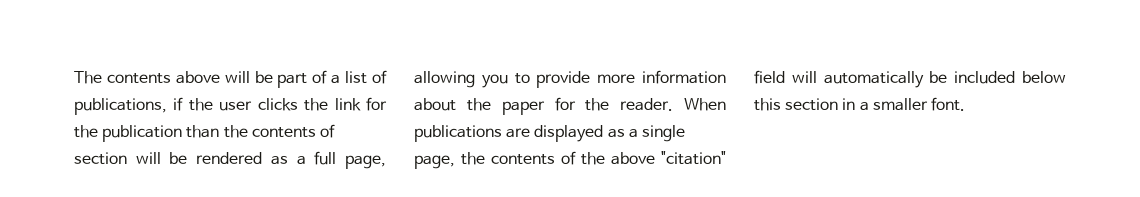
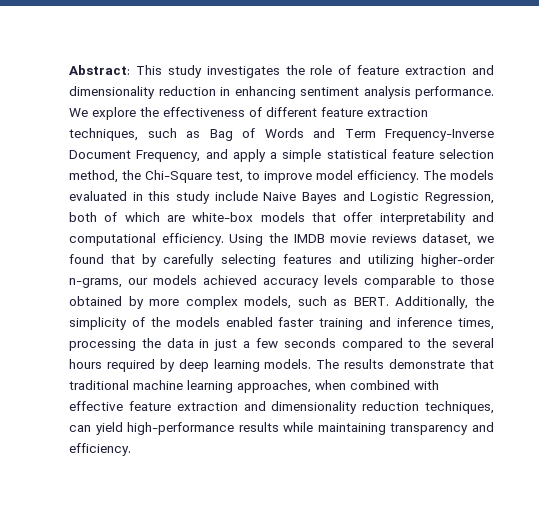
[74,70,388,88] [74,97,387,115] [74,124,335,142] [74,151,386,169] [414,70,726,88] [414,97,726,115] [414,125,685,142] [414,151,726,169] [754,70,1066,88] [754,97,965,111] The contents above will be part of a list of publications, if the user clicks the link for the publication than the contents of section will be rendered as a full page, allowing you to provide more information about the paper for the reader. When publications are displayed as a single page, the contents of the above "citation" field will automatically be included below this section in a smaller font. -> [69,65,495,78] [69,86,494,99] [69,107,428,120] [69,128,494,141] [69,149,494,162] [69,170,494,183] [69,191,495,204] [69,212,494,225] [69,233,494,246] [69,254,495,267] [69,275,494,288] [69,296,494,309] [69,317,495,330] [69,338,494,351] [69,359,495,372] [69,380,439,393] [69,401,494,414] [69,422,494,435] [69,443,131,456] Abstract: This study investigates the role of feature extraction and dimensionality reduction in enhancing sentiment analysis performance. We explore the effectiveness of different feature extraction techniques, such as Bag of Words and Term Frequency-Inverse Document Frequency, and apply a simple statistical feature selection method, the Chi-Square test, to improve model efficiency. The models evaluated in this study include Naive Bayes and Logistic Regression, both of which are white-box models that offer interpretability and computational efficiency. Using the IMDB movie reviews dataset, we found that by carefully selecting features and utilizing higher-order n-grams, our models achieved accuracy levels comparable to those obtained by more complex models, such as BERT. Additionally, the simplicity of the models enabled faster training and inference times, processing the data in just a few seconds compared to the several hours required by deep learning models. The results demonstrate that traditional machine learning approaches, when combined with effective feature extraction and dimensionality reduction techniques, can yield high-performance results while maintaining transparency and efficiency.

